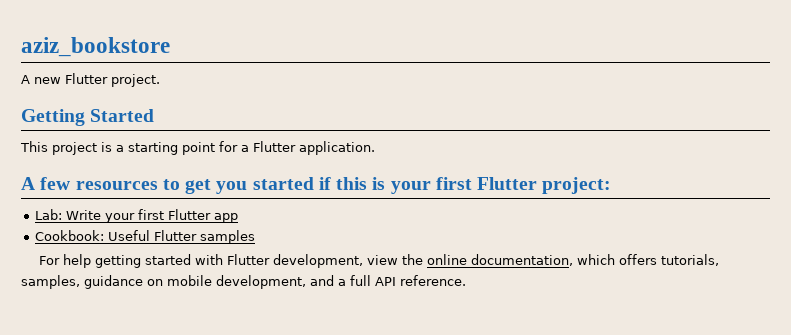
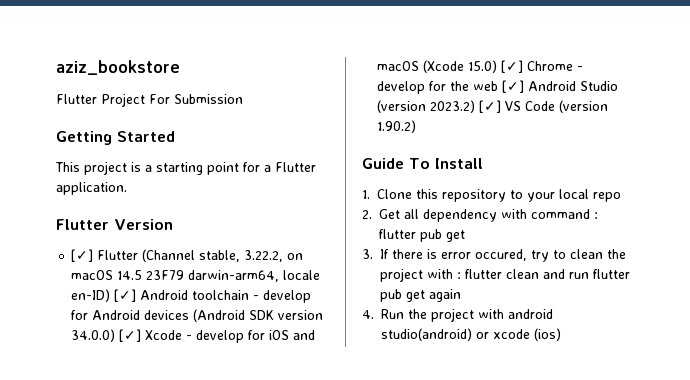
[21,73,160,87] A new Flutter project. -> [56,93,243,107] Flutter Project For Submission
[21,177,612,194] [35,209,239,223] [35,230,256,244] [38,254,719,268] [21,275,466,289] A few resources to get you started if this is your first Flutter project: // Lab: Write your first Flutter app // Cookbook: Useful Flutter samples // For help getting started with Flutter development, view the online documentation, which offers tutorials, samples, guidance on mobile development, and a full API reference. -> [56,219,173,230] [71,249,304,262] [71,270,321,282] [71,289,312,303] [71,309,324,322] [71,329,316,343] [377,60,584,73] [377,80,619,94] [377,100,609,113] [377,120,417,133] [362,158,483,169] [362,189,622,202] [362,209,598,222] [379,229,465,242] [362,249,626,262] [380,268,630,282] [380,289,461,302] [362,308,553,322] [381,328,561,341] Flutter Version // [✓] Flutter (Channel stable, 3.22.2, on macOS 14.5 23F79 darwin-arm64, locale en-ID) [✓] Android toolchain - develop for Android devices (Android SDK version 34.0.0) [✓] Xcode - develop for iOS and macOS (Xcode 15.0) [✓] Chrome - develop for the web [✓] Android Studio (version 2023.2) [✓] VS Code (version 1.90.2) // Guide To Install // 1. Clone this repository to your local repo // 2. Get all dependency with command : flutter pub get // 3. If there is error occured, try to clean the project with : flutter clean and run flutter pub get again // 4. Run the project with android studio(android) or xcode (ios)

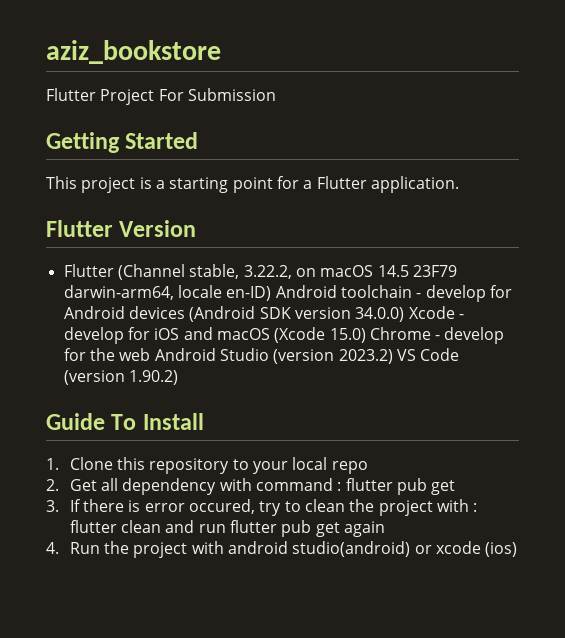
[71,249,94,262] [✓] -> (197, 228) none
[114,289,137,302] [✓] -> (272, 293) none
[119,329,142,342] [✓] -> (405, 314) none
[501,60,524,73] [✓] -> (366, 335) none
[502,80,525,93] [✓] -> (151, 354) none
[479,100,502,113] [✓] -> (393, 356) none

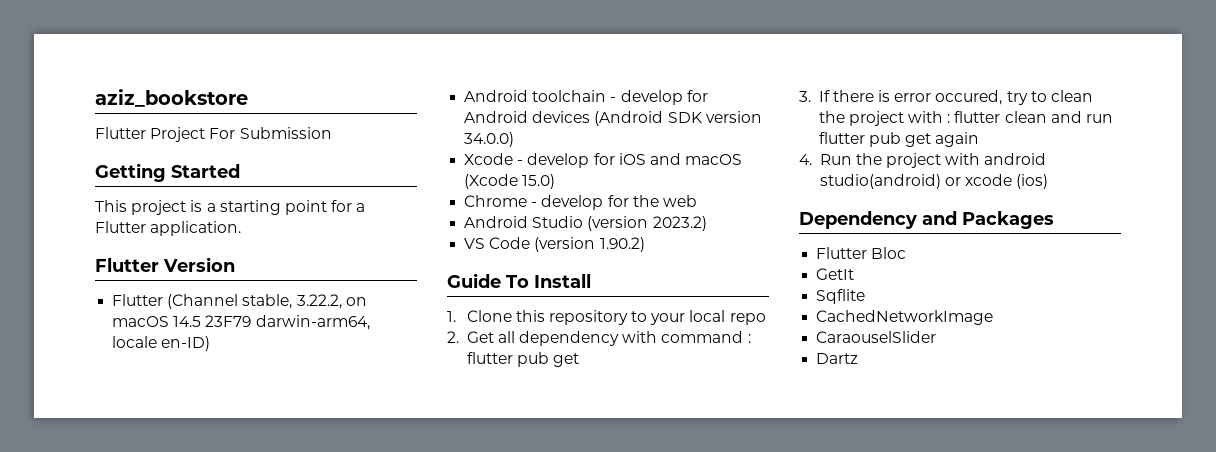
(272, 293) none -> (211, 343) //
(405, 314) none -> (515, 139) //
(366, 335) none -> (556, 181) //
(151, 354) none -> (697, 201) //
(393, 356) none -> (707, 223) //
(518, 549) none -> [799,211,1054,229] [816,247,907,259] [816,268,855,280] [816,289,866,304] [816,310,994,325] [816,331,937,343] [816,353,859,364] // Dependency and Packages // Flutter Bloc // GetIt // Sqflite // CachedNetworkImage // CaraouselSlider // Dartz

